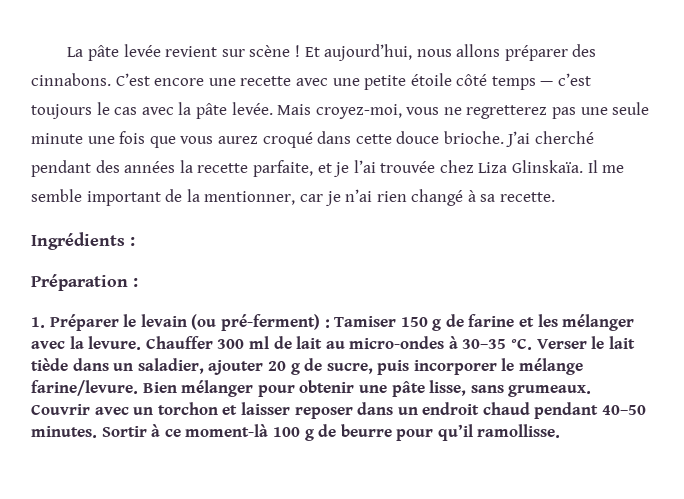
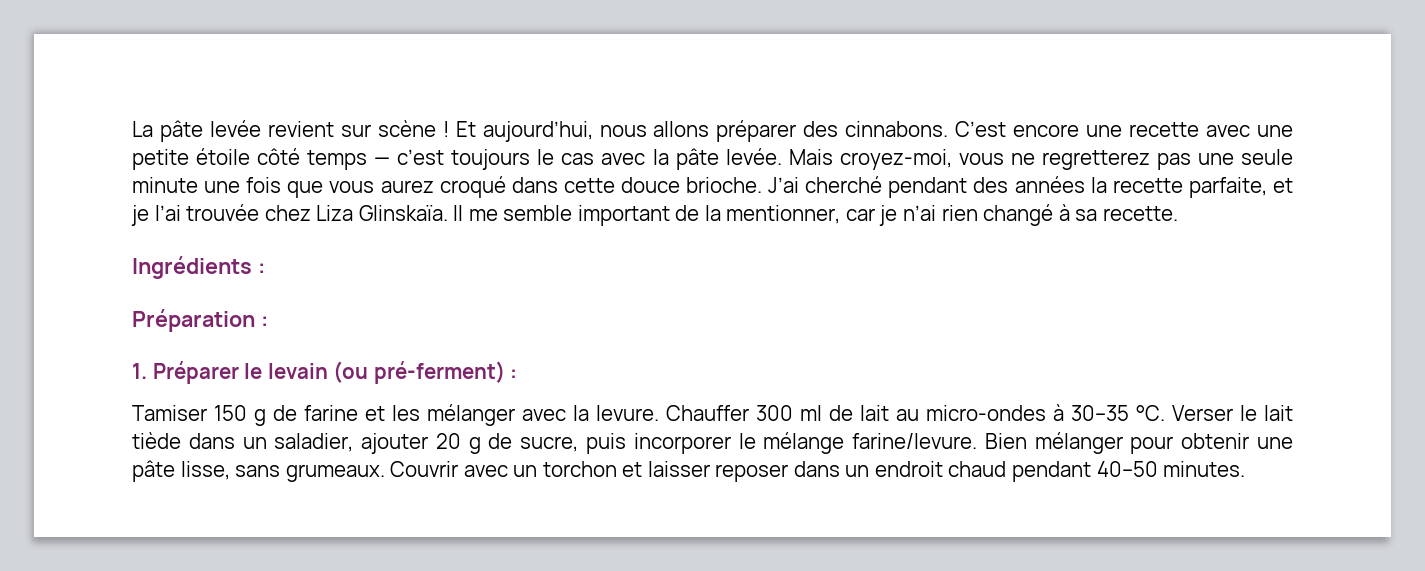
(330, 323) none -> (518, 374) //
[101,424,561,441] Sortir à ce moment-là 100 g de beurre pour qu’il ramollisse. -> (1246, 469) none

